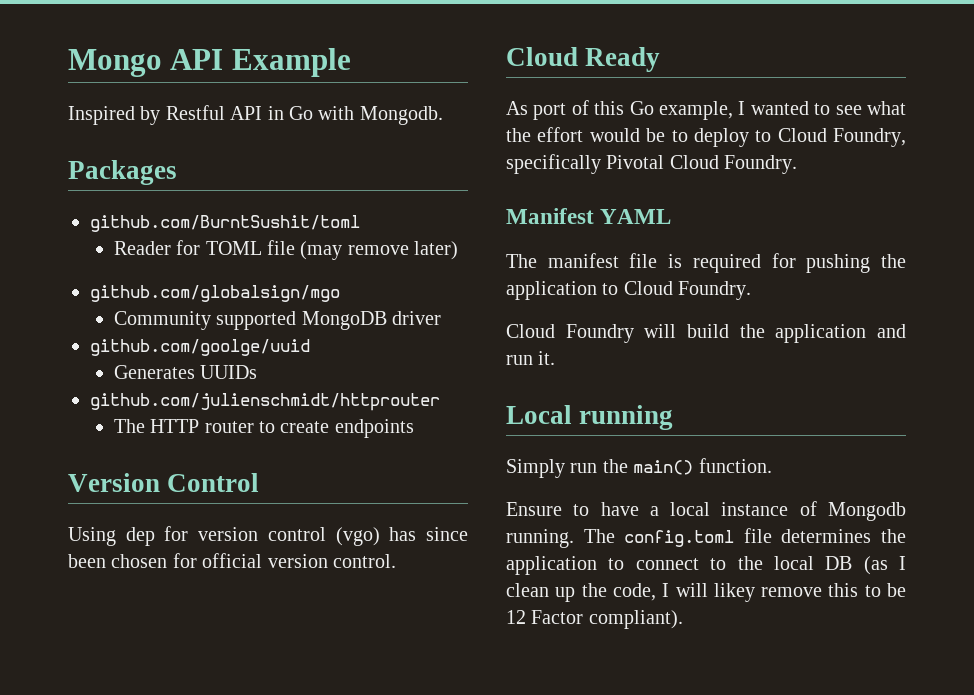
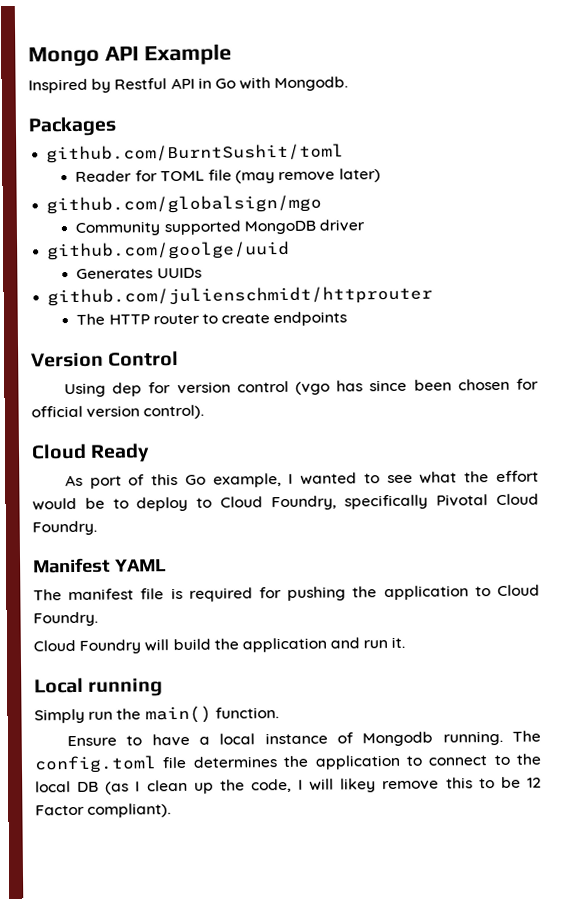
[335,527,380,546] (vgo) -> [294,381,330,395] (vgo
[333,554,396,568] control. -> [143,404,205,420] control).

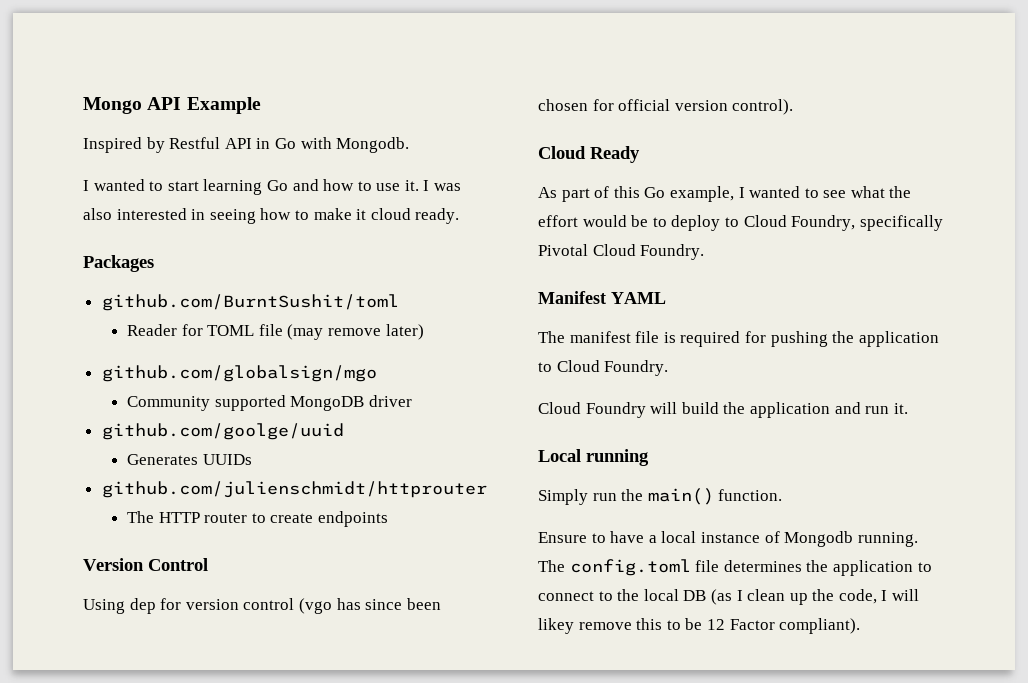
(349, 84) none -> [83,179,462,195] [83,208,460,224] // I wanted to start learning Go and how to use it. I was also interested in seeing how to make it cloud ready.
[89,475,122,489] port -> [561,188,590,202] part

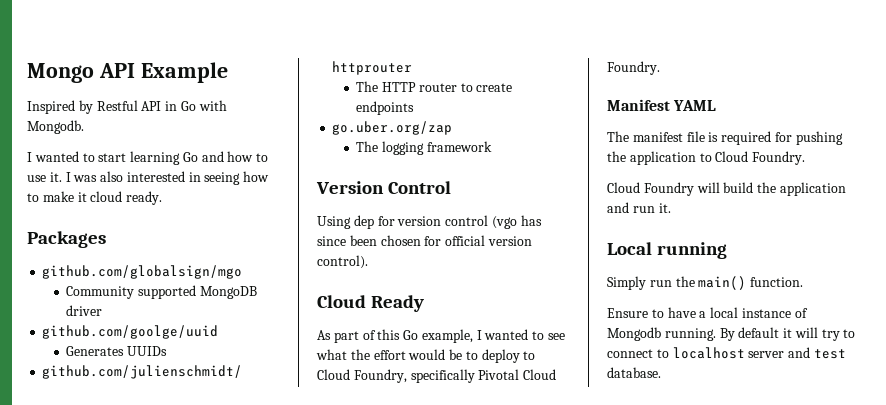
[101,294,399,311] [126,324,424,340] // github.com/BurntSushit/toml // Reader for TOML file (may remove later) -> (106, 239) none
(388, 519) none -> [332,121,453,135] [356,141,492,155] // go.uber.org/zap // The logging framework
[538,559,932,576] [538,589,920,605] [538,618,861,634] The config.toml file determines the application to connect to the local DB (as I clean up the code, I will likey remove this to be 12 Factor compliant). -> [719,327,856,341] [607,347,846,359] [607,367,661,378] By default it will try to connect to localhost server and test database.

